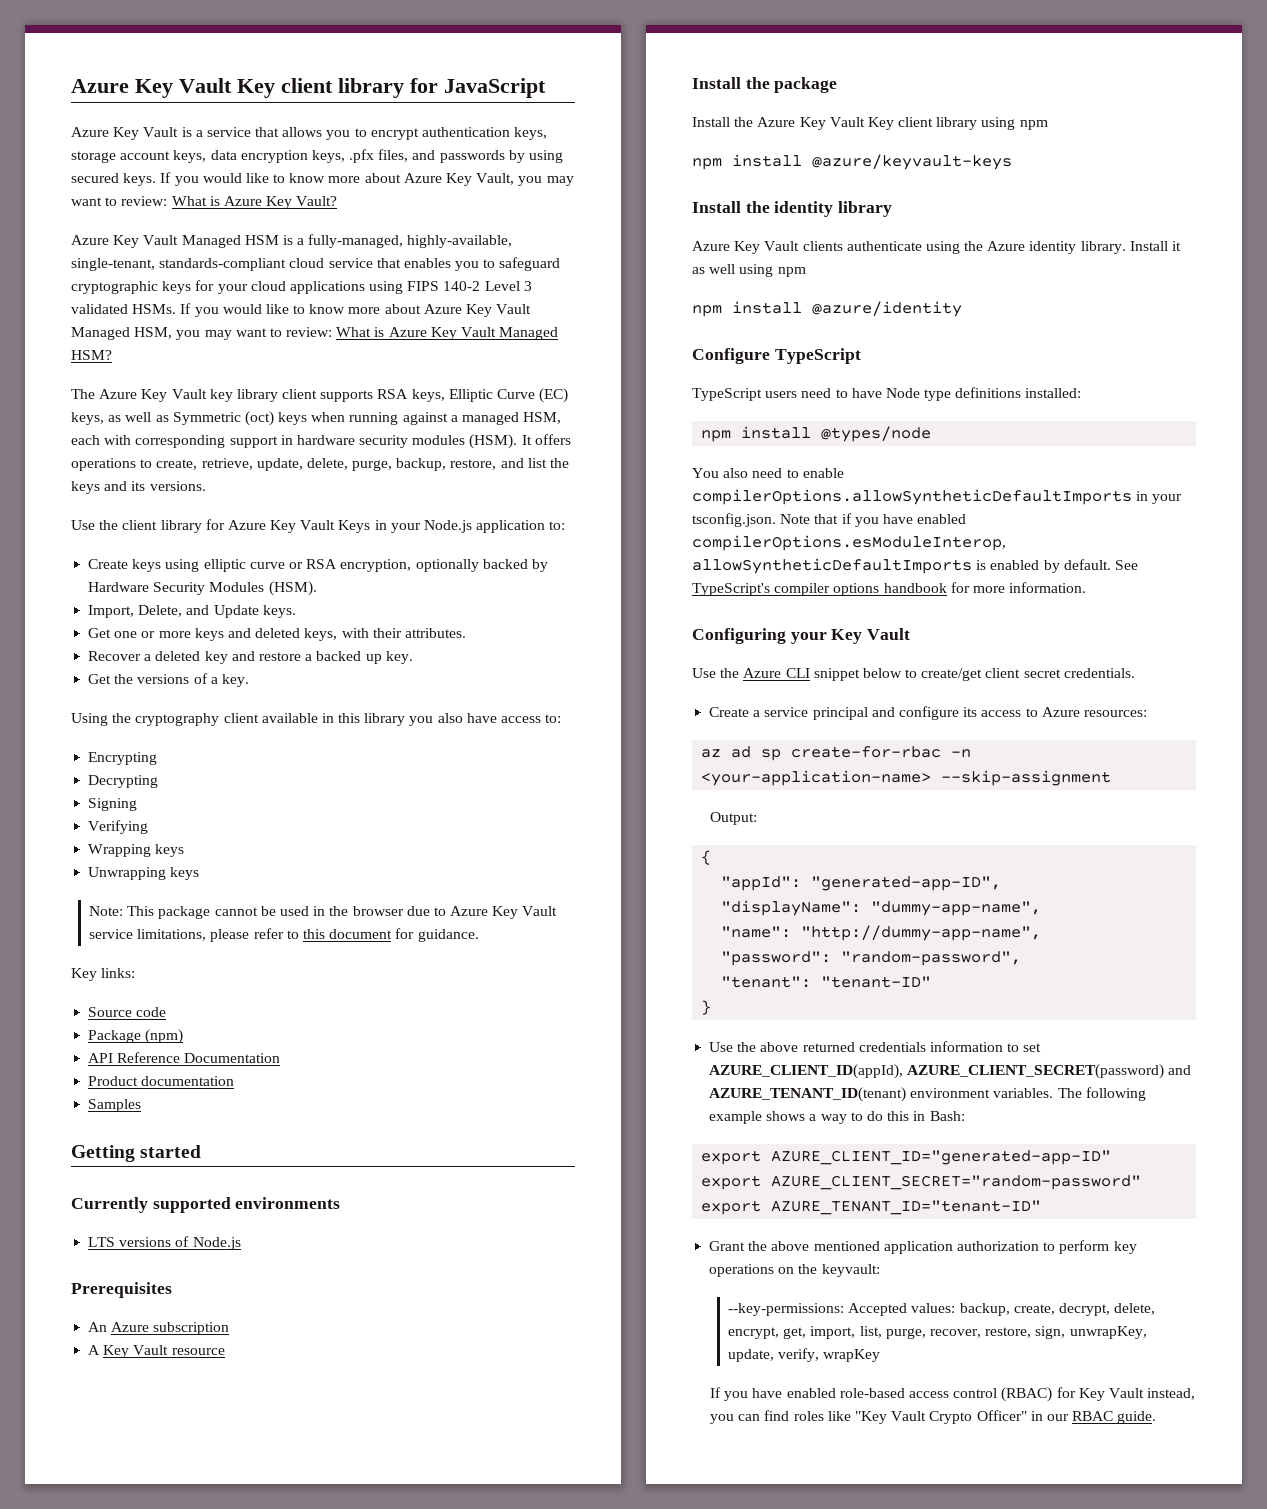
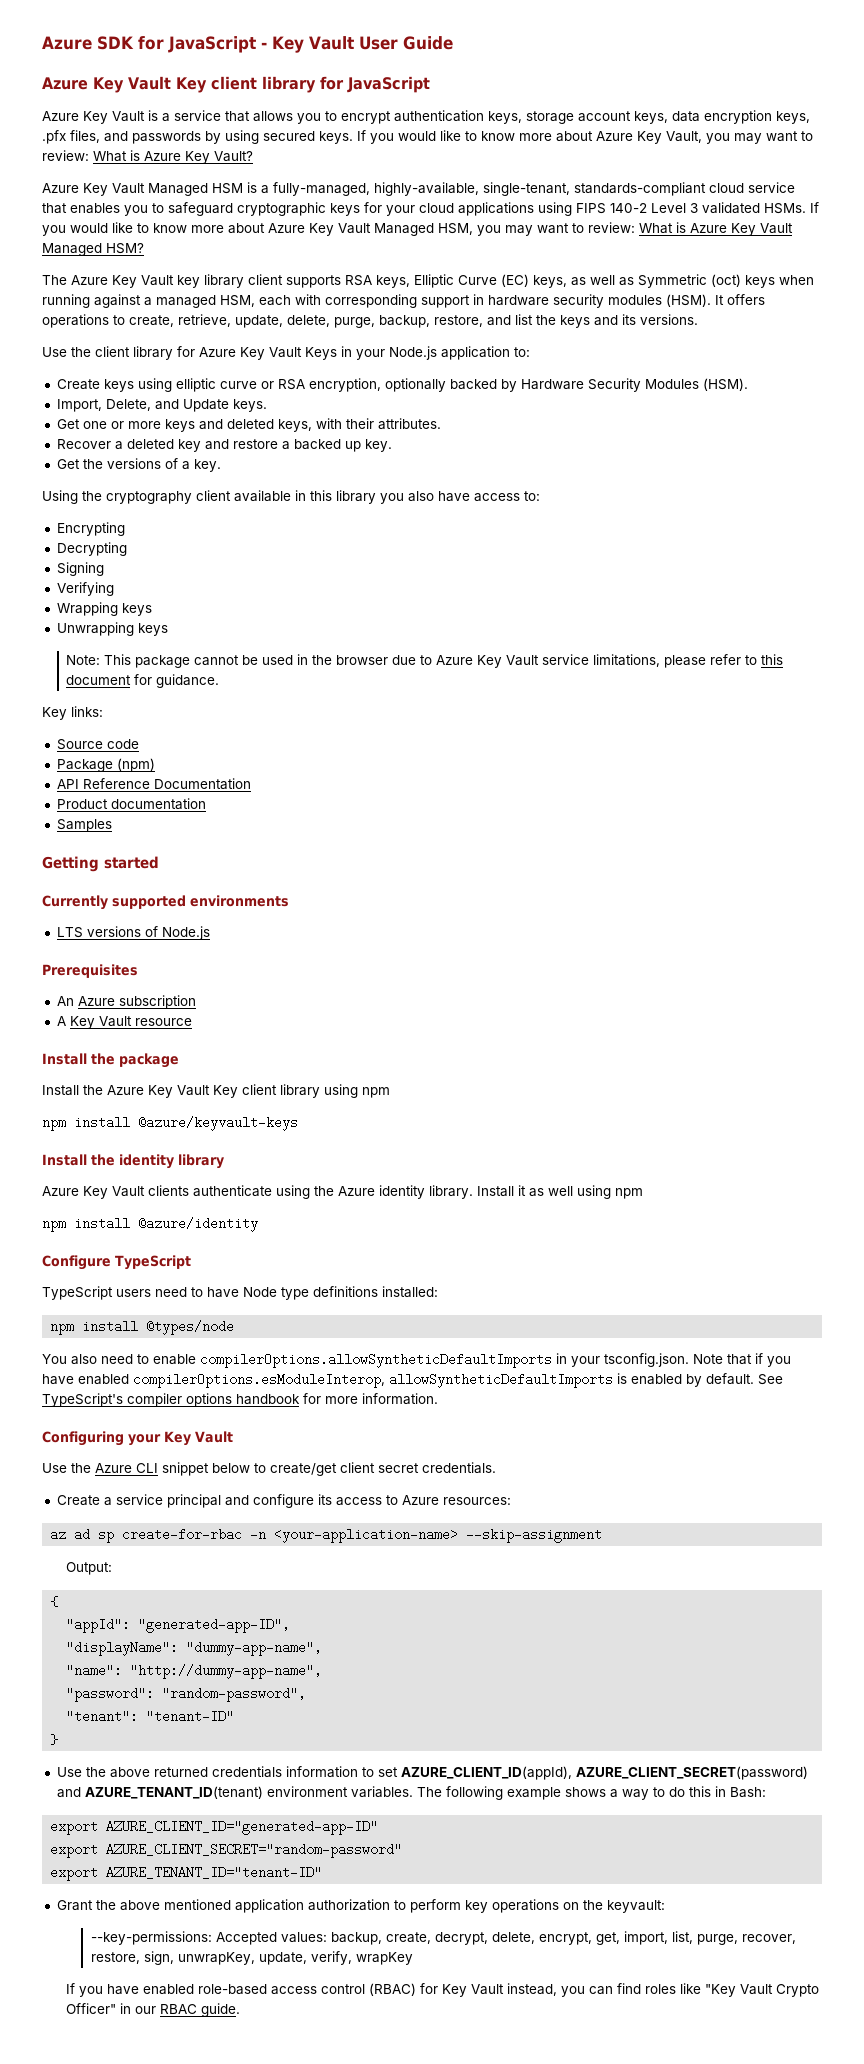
[71,79,129,93] Azure -> [42,36,453,53] [42,77,88,90] Azure SDK for JavaScript - Key Vault User Guide // Azure

